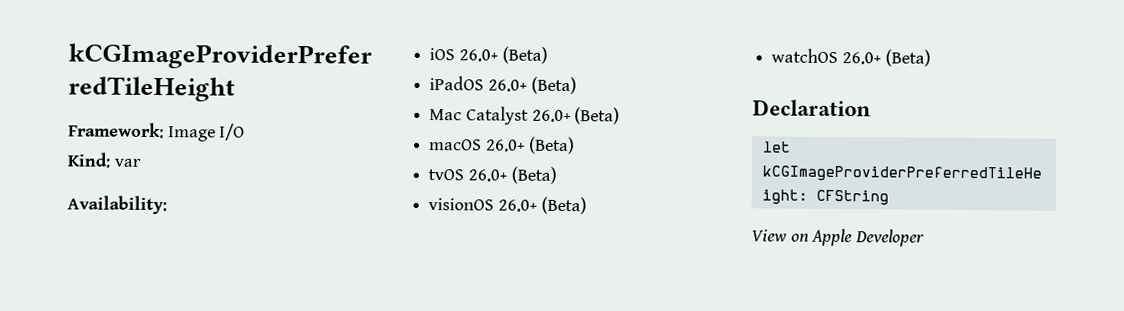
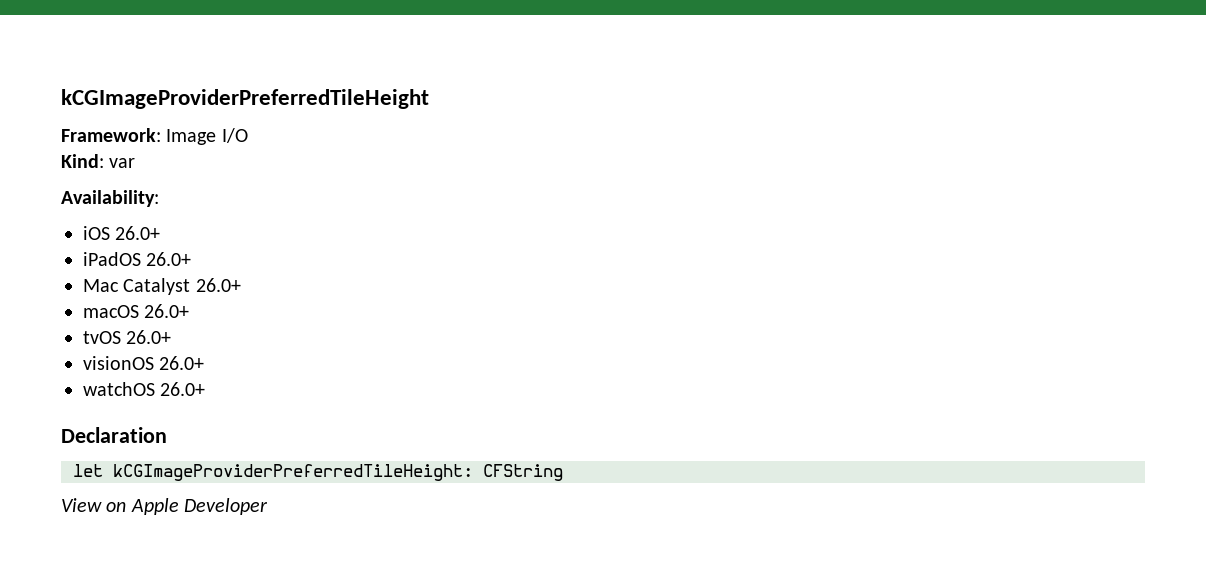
[501,46,548,64] (Beta) -> (161, 233) none
[530,76,577,95] (Beta) -> (192, 259) none
[574,107,621,125] (Beta) -> (241, 285) none
[528,136,575,155] (Beta) -> (190, 311) none
[510,166,557,184] (Beta) -> (172, 337) none
[540,196,587,215] (Beta) -> (205, 363) none
[884,49,931,67] (Beta) -> (206, 389) none

